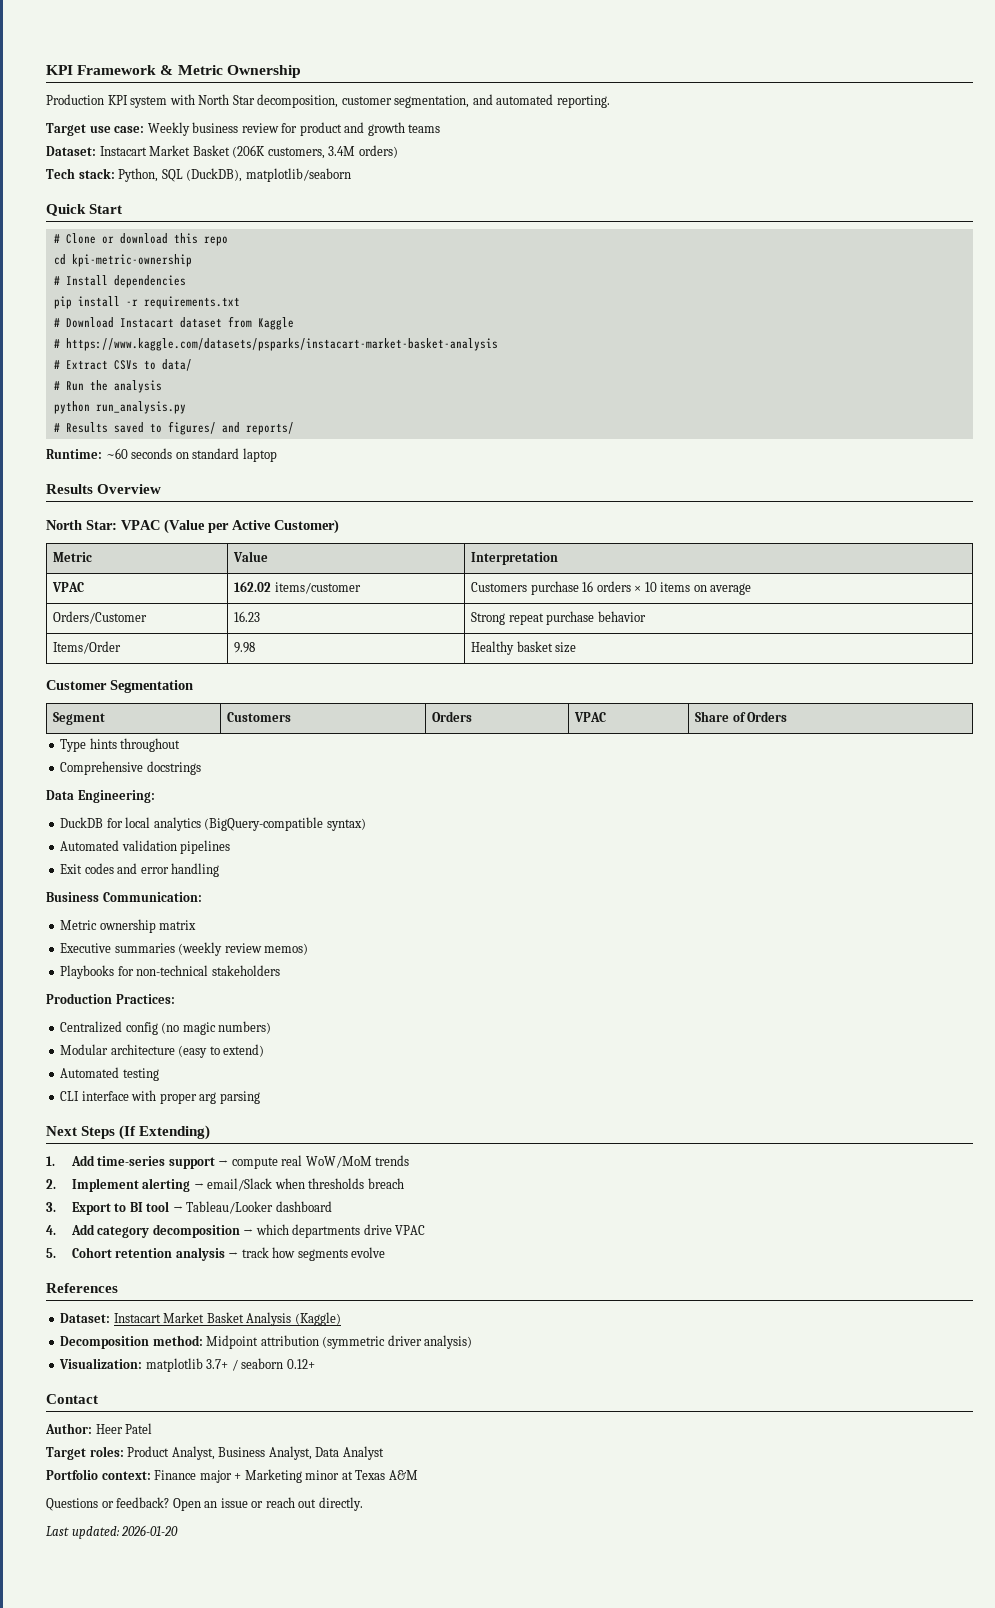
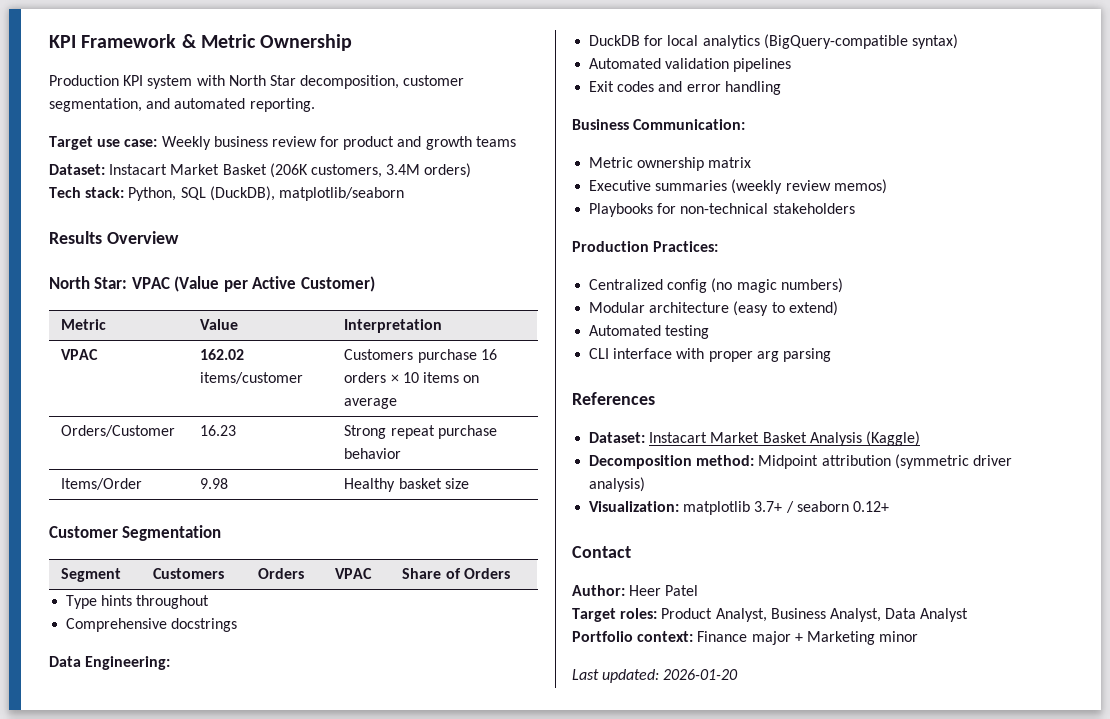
[46,204,123,216] [53,233,228,246] [53,254,192,267] [53,275,186,288] [53,296,240,309] [53,316,294,330] [53,338,498,351] [53,359,192,371] [53,380,162,393] [53,401,186,414] [53,421,294,435] [46,448,277,462] // Quick Start // # Clone or download this repo // cd kpi-metric-ownership // # Install dependencies // pip install -r requirements.txt // # Download Instacart dataset from Kaggle // # https://www.kaggle.com/datasets/psparks/instacart-market-basket-analysis // # Extract CSVs to data/ // # Run the analysis // python run_analysis.py // # Results saved to figures/ and reports/ // Runtime: ~60 seconds on standard laptop -> (404, 194) none
[46,1125,211,1140] [46,1155,410,1169] [46,1178,404,1192] [46,1201,332,1215] [46,1224,426,1238] [46,1247,386,1261] // Next Steps (If Extending) // 1. Add time-series support → compute real WoW/MoM trends // 2. Implement alerting → email/Slack when thresholds breach // 3. Export to BI tool → Tableau/Looker dashboard // 4. Add category decomposition → which departments drive VPAC // 5. Cohort retention analysis → track how segments evolve -> (831, 355) none
[341,1470,418,1480] [46,1497,363,1511] at Texas A&M // Questions or feedback? Open an issue or reach out directly. -> (919, 636) none

